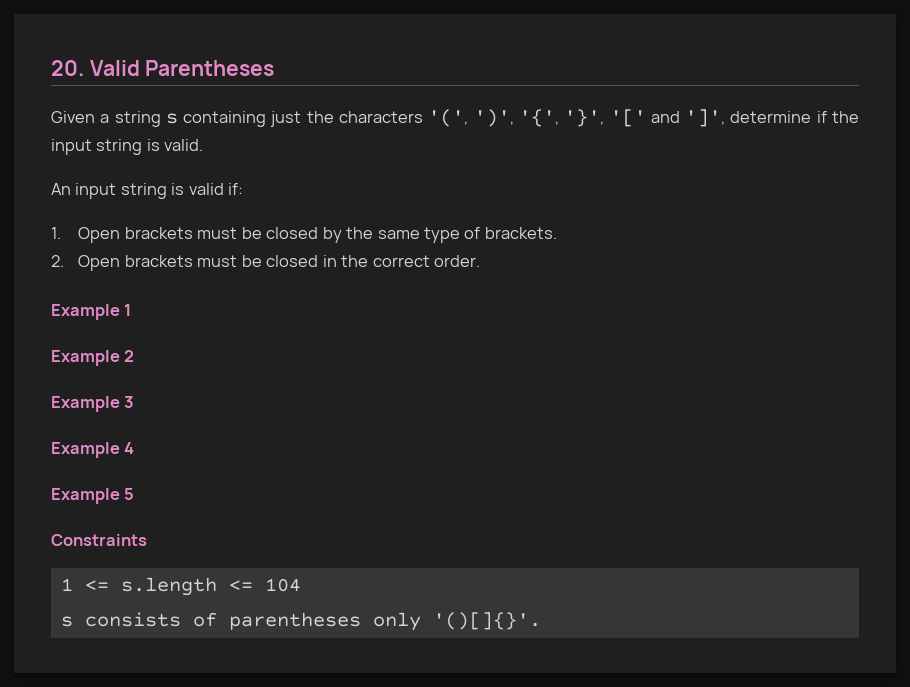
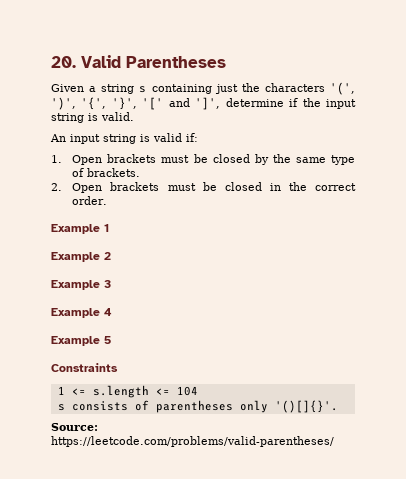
(541, 621) none -> [51,423,98,431] [51,436,334,447] // Source: https://leetcode.com/problems/valid-parentheses/

